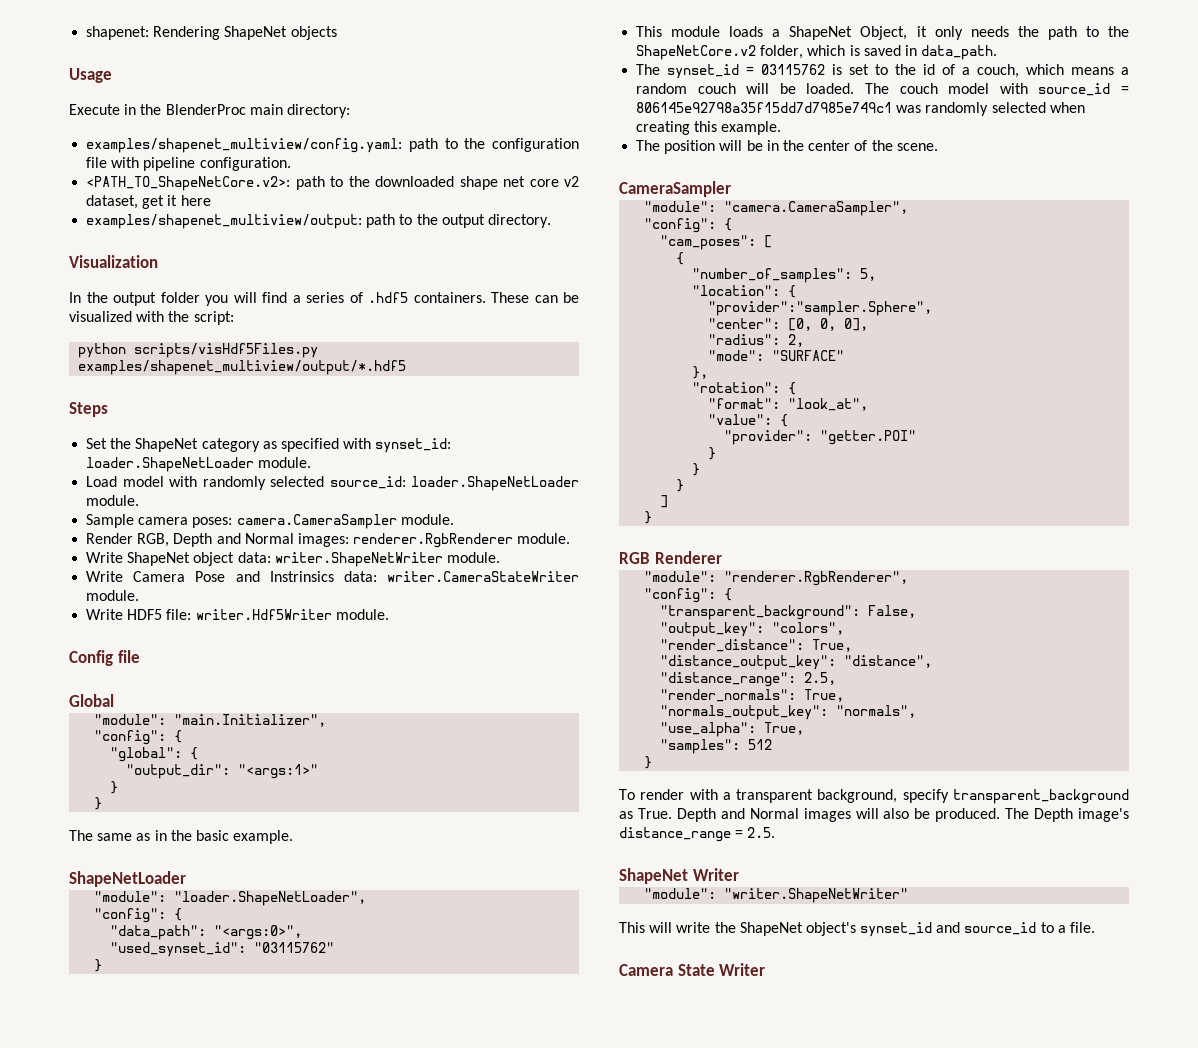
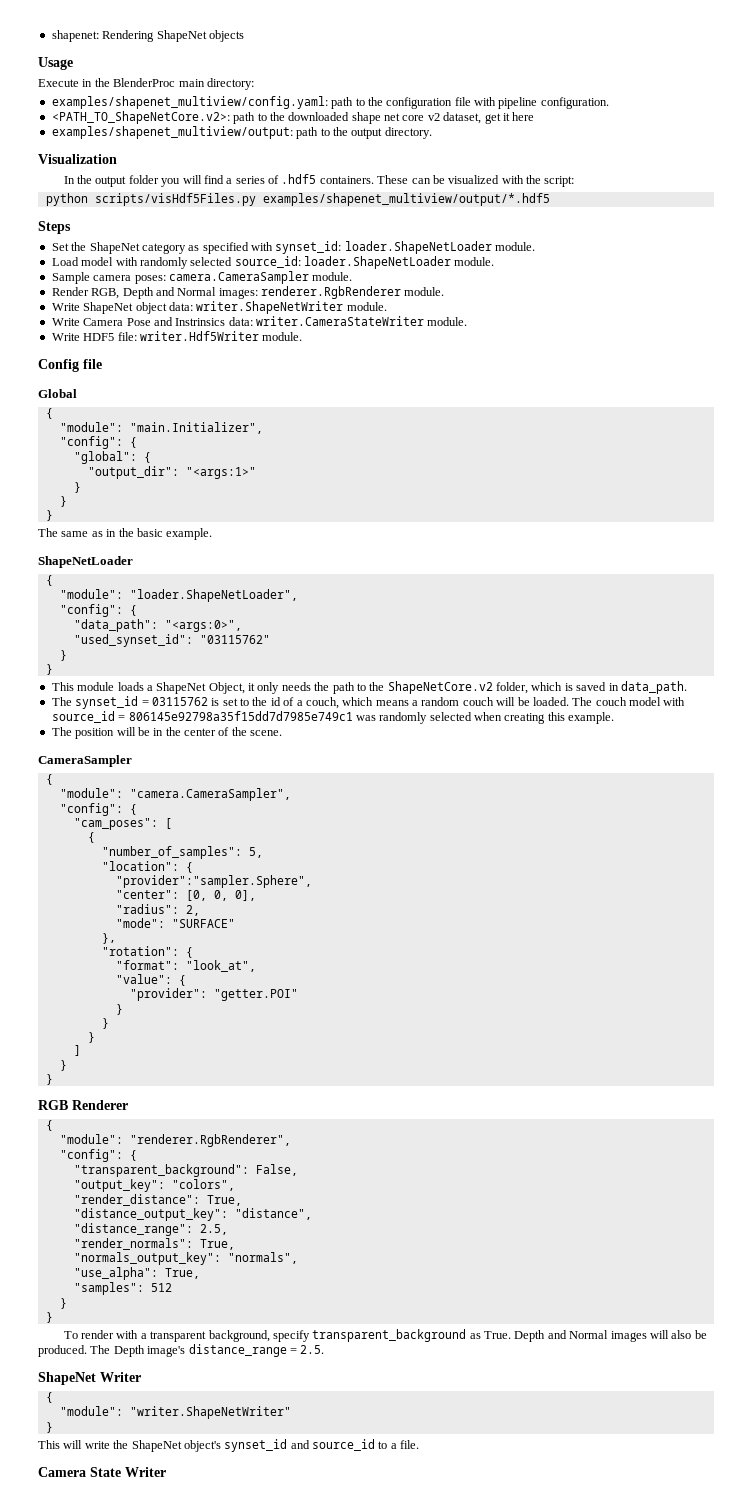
(114, 700) none -> [45,408,53,419] // {
(103, 803) none -> [45,510,53,521] // }
(186, 879) none -> [45,575,53,586] // {
(103, 965) none -> [45,664,53,675] // }
(731, 189) none -> [45,774,53,785] // {
(653, 517) none -> [45,1074,53,1085] // }
(722, 557) none -> [45,1120,53,1131] // {
(653, 762) none -> [45,1312,53,1323] // }
(739, 874) none -> [45,1392,53,1403] // {
(909, 895) none -> [45,1422,53,1433] // }

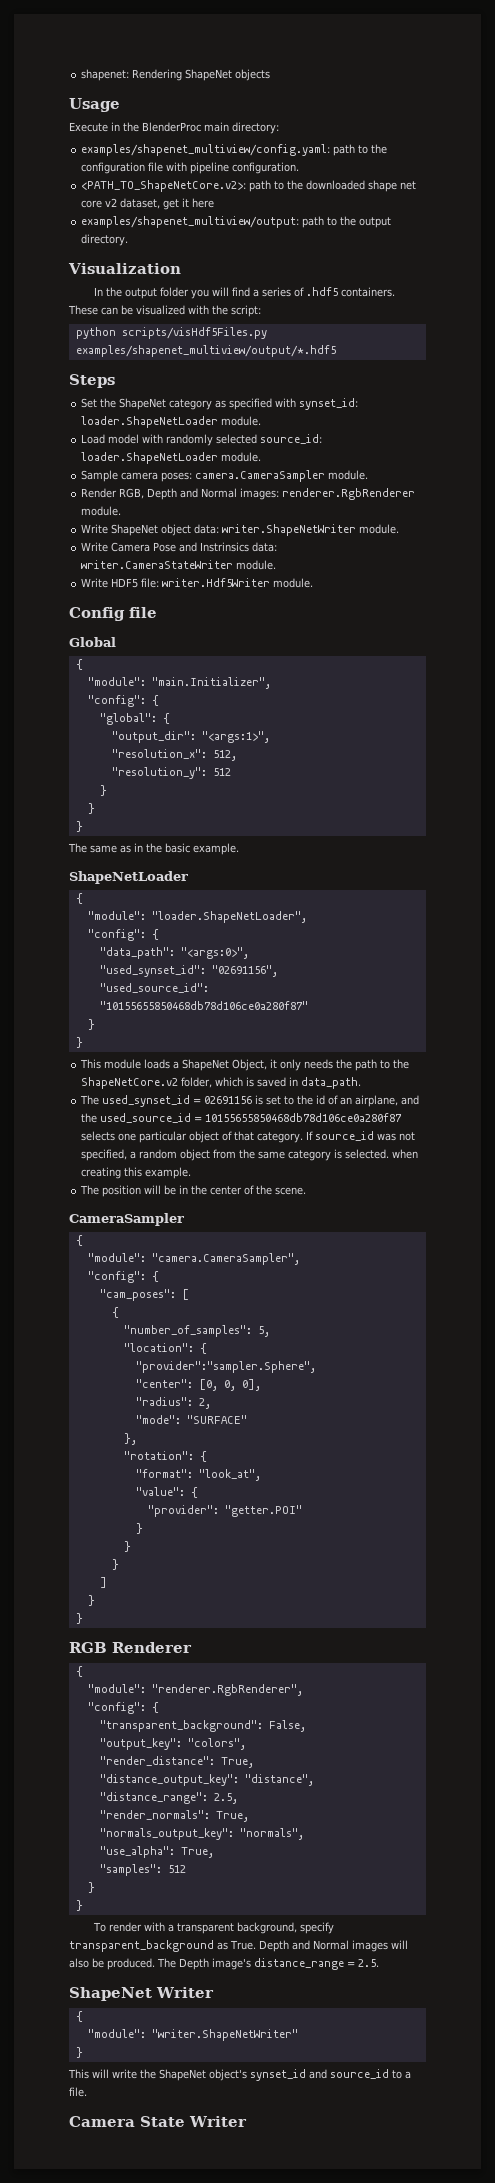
[185,467,256,479] "<args:1>" -> [201,731,270,743] [111,749,237,761] [111,767,231,779] "<args:1>", // "resolution_x": 512, // "resolution_y": 512
[199,635,270,644] "03115762" -> [211,965,278,977] [99,983,209,993] [99,1001,308,1010] "02691156", // "used_source_id": "10155655850468db78d106ce0a280f87"
[75,696,208,709] synset_id = 03115762 -> [102,1095,253,1107] used_synset_id = 02691156
[296,697,686,709] [51,711,472,724] a couch, which means a random couch will be loaded. The couch model with source_id = 806145e92798a35f15dd7d7985e749c1 was randomly selected -> [340,1095,420,1107] [81,1113,403,1123] [81,1131,416,1143] [81,1149,390,1161] an airplane, and the used_source_id = 10155655850468db78d106ce0a280f87 selects one particular object of that category. If source_id was not specified, a random object from the same category is selected.

